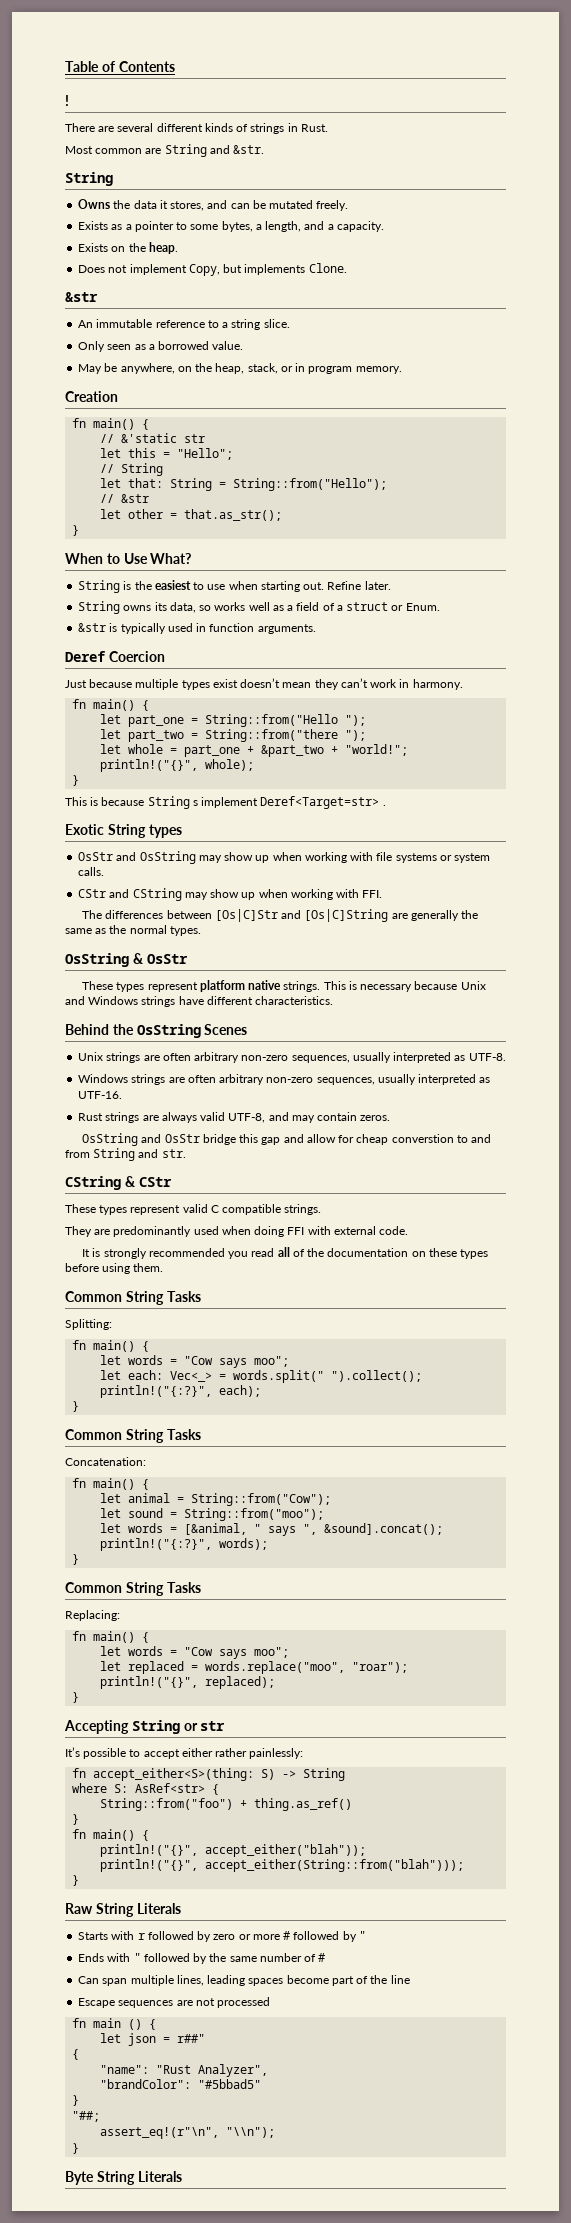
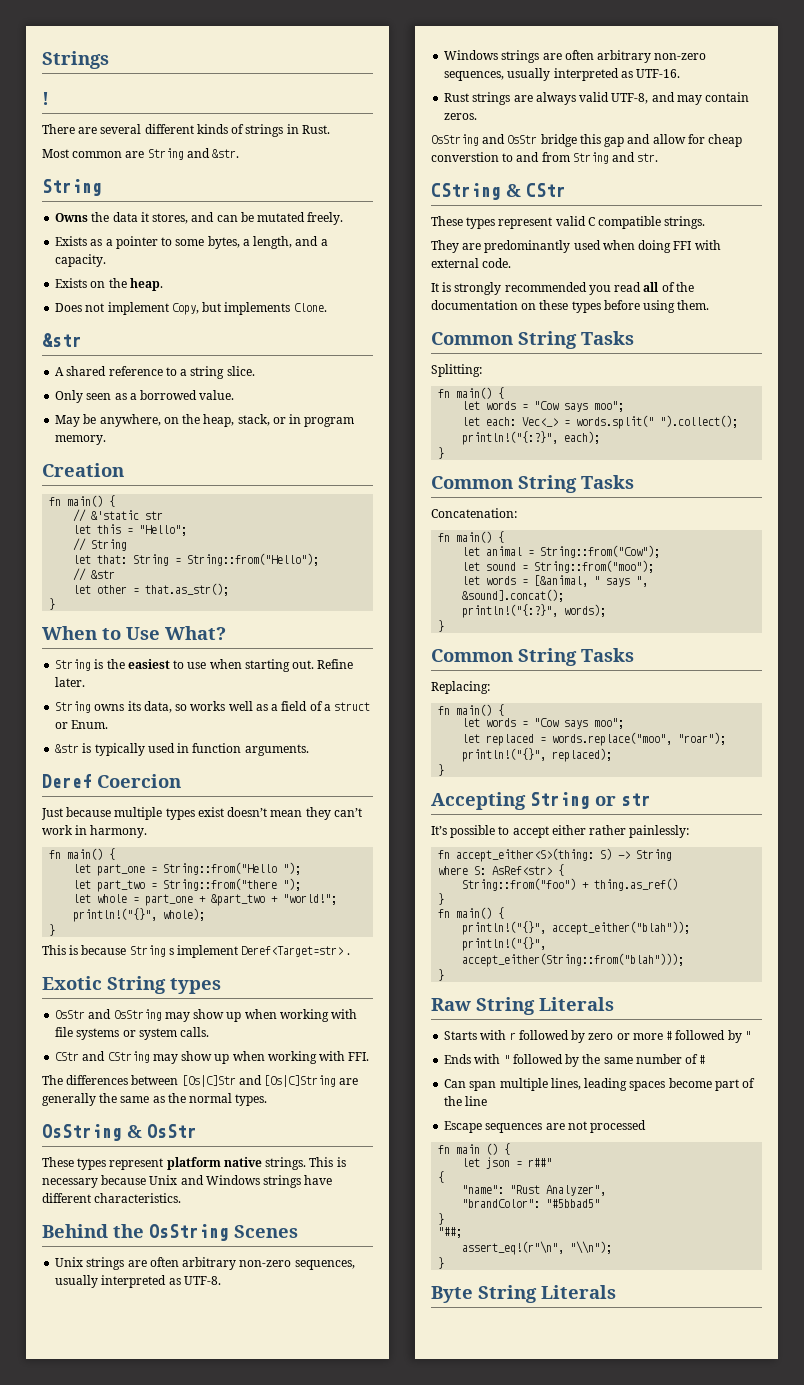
[65,61,175,72] Table of Contents -> [42,51,109,69] Strings
[78,319,153,328] An immutable -> [55,366,107,376] A shared

